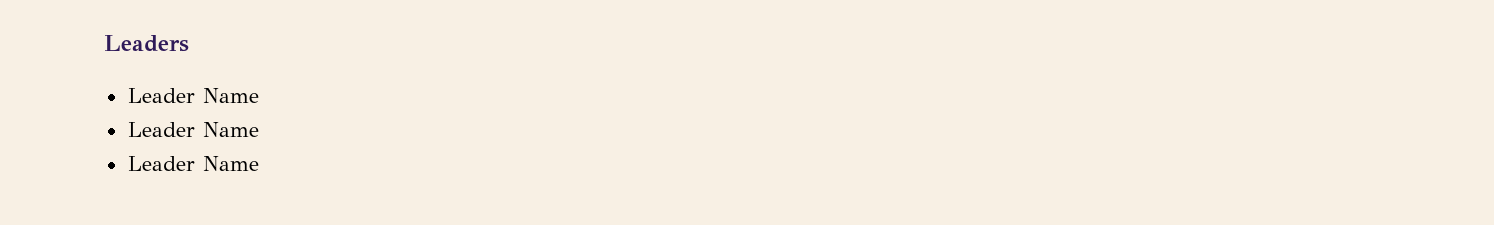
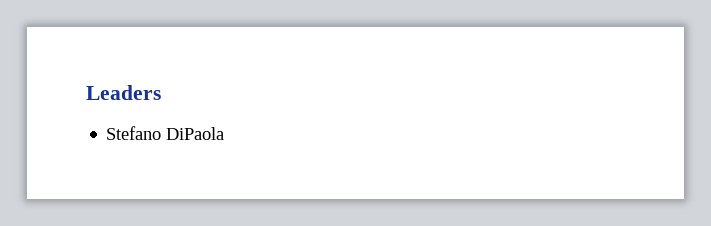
[127,88,259,103] [127,122,259,137] [127,156,259,171] Leader Name // Leader Name // Leader Name -> [106,126,225,140] Stefano DiPaola

